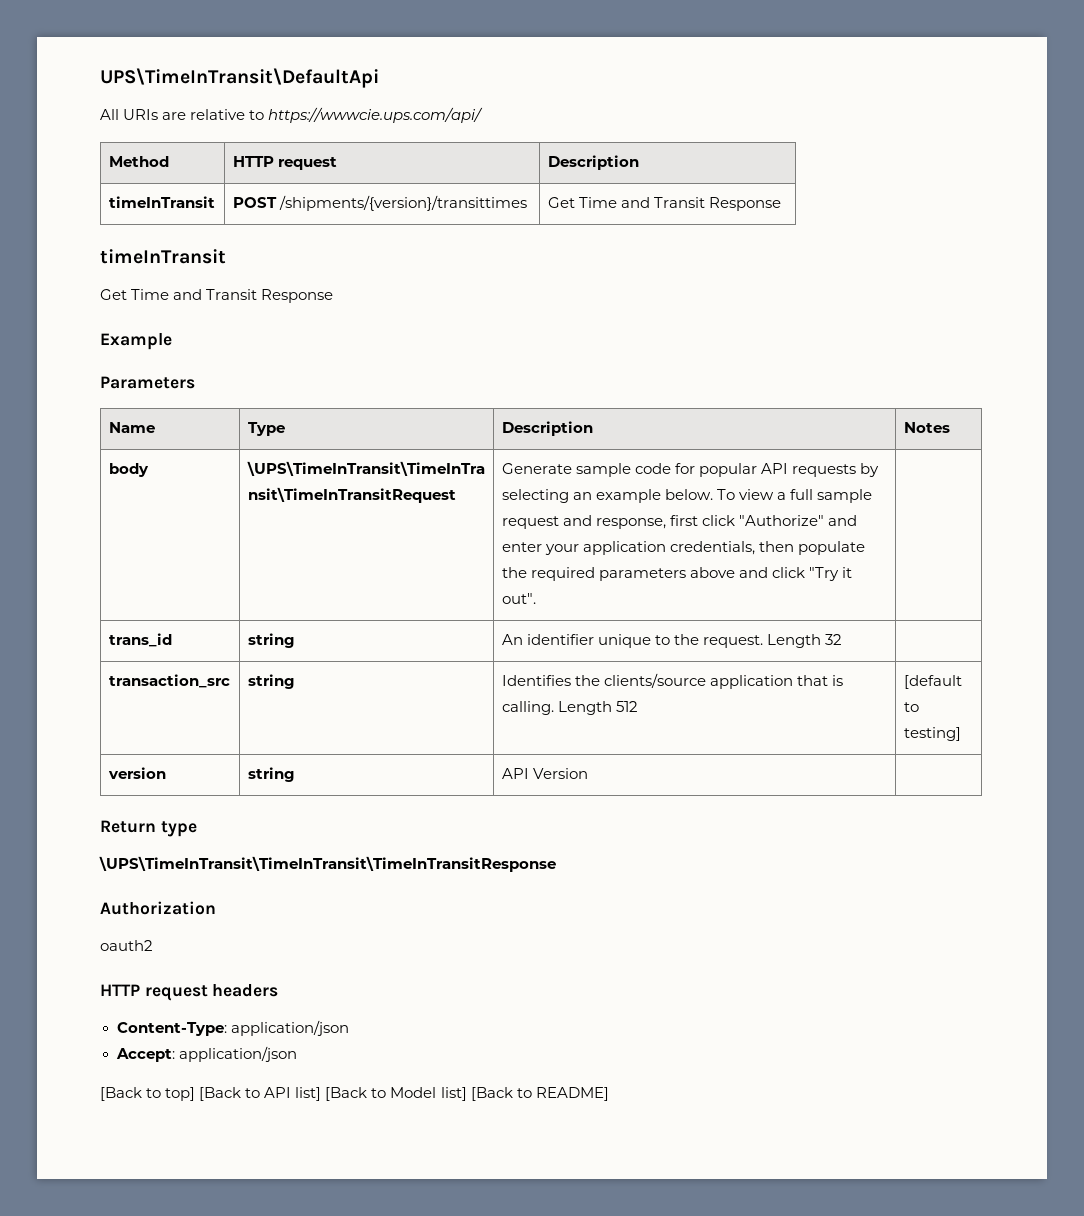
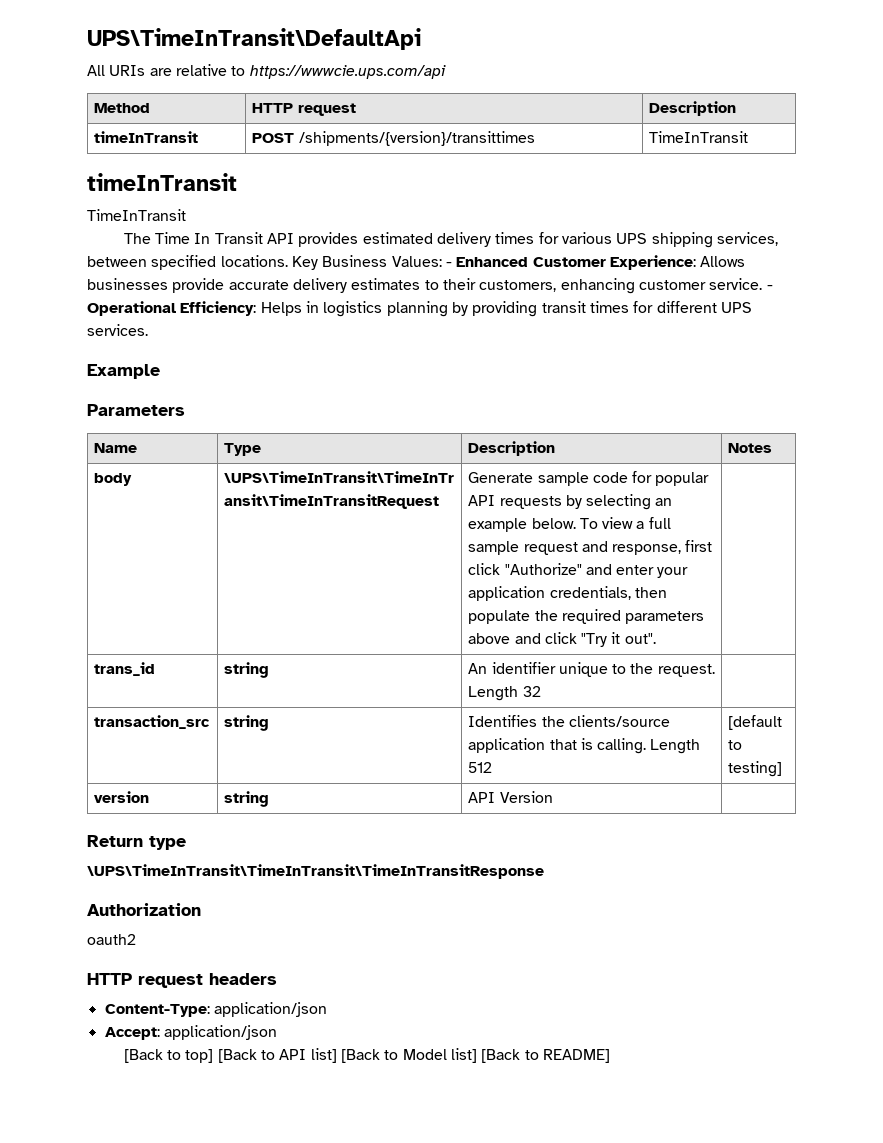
[268,107,484,123] https://wwwcie.ups.com/api/ -> [249,65,446,79] https://wwwcie.ups.com/api
[547,197,782,211] [100,249,226,264] [100,289,334,303] Get Time and Transit Response // timeInTransit // Get Time and Transit Response -> [649,131,749,143] [87,173,237,191] [87,209,186,221] [123,232,778,248] [87,255,746,270] [87,278,773,294] [87,301,752,317] [87,324,148,336] TimeInTransit // timeInTransit // TimeInTransit // The Time In Transit API provides estimated delivery times for various UPS shipping services, between specified locations. Key Business Values: - Enhanced Customer Experience: Allows businesses provide accurate delivery estimates to their customers, enhancing customer service. - Operational Efficiency: Helps in logistics planning by providing transit times for different UPS services.

